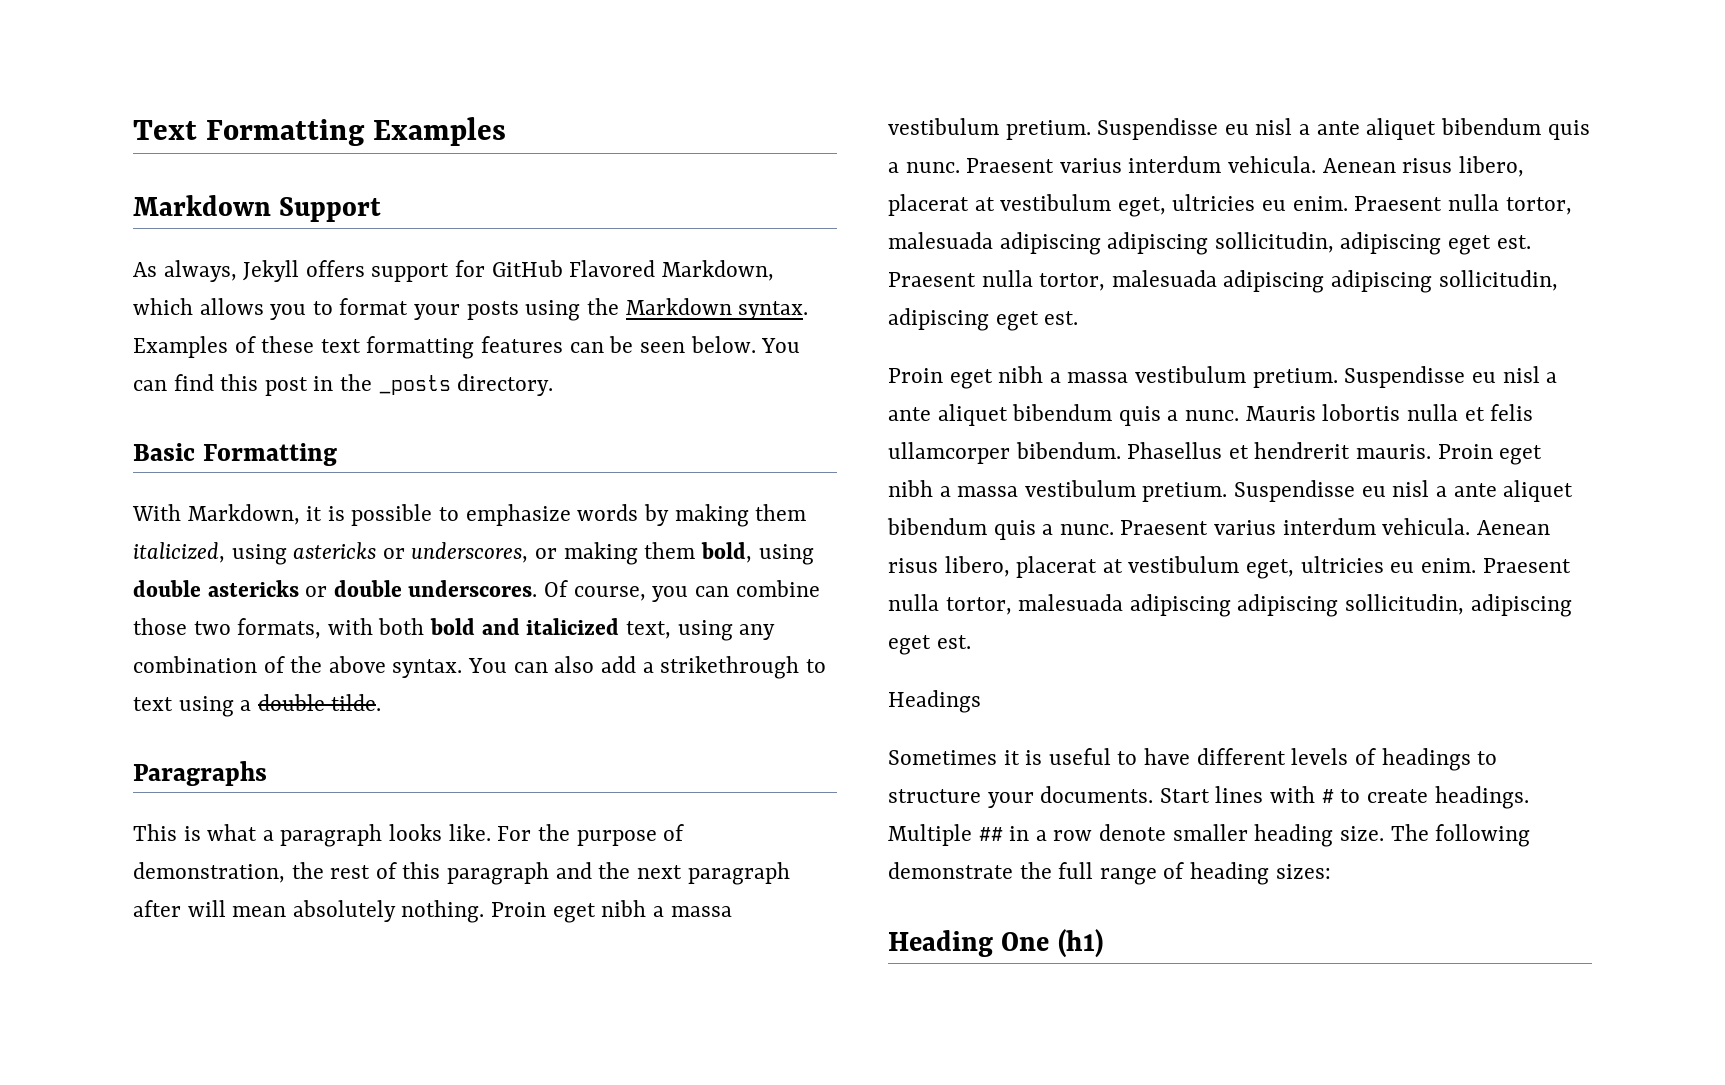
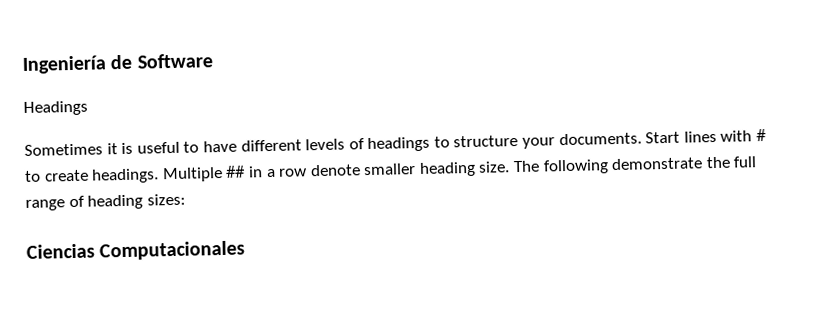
[133,117,507,146] [133,195,382,222] [133,260,774,282] [133,298,809,321] [133,336,801,359] [133,374,554,396] [133,443,337,466] [132,504,807,527] [133,542,814,565] [133,580,820,602] [133,618,776,641] [133,656,826,679] [133,694,382,717] [133,761,267,786] [133,824,685,847] [133,862,790,885] [133,900,732,923] [888,118,1590,140] [888,156,1524,177] [888,194,1572,217] [888,232,1531,255] [888,270,1558,293] [888,308,1079,331] [888,366,1558,389] [888,404,1534,426] [888,442,1543,465] [888,480,1574,502] [887,518,1550,540] [888,556,1571,579] [888,594,1572,617] [888,635,971,655] Text Formatting Examples // Markdown Support // As always, Jekyll offers support for GitHub Flavored Markdown, which allows you to format your posts using the Markdown syntax. Examples of these text formatting features can be seen below. You can find this post in the _posts directory. // Basic Formatting // With Markdown, it is possible to emphasize words by making them italicized, using astericks or underscores, or making them bold, using double astericks or double underscores. Of course, you can combine those two formats, with both bold and italicized text, using any combination of the above syntax. You can also add a strikethrough to text using a double tilde. // Paragraphs // This is what a paragraph looks like. For the purpose of demonstration, the rest of this paragraph and the next paragraph after will mean absolutely nothing. Proin eget nibh a massa vestibulum pretium. Suspendisse eu nisl a ante aliquet bibendum quis a nunc. Praesent varius interdum vehicula. Aenean risus libero, placerat at vestibulum eget, ultricies eu enim. Praesent nulla tortor, malesuada adipiscing adipiscing sollicitudin, adipiscing eget est. Praesent nulla tortor, malesuada adipiscing adipiscing sollicitudin, adipiscing eget est. // Proin eget nibh a massa vestibulum pretium. Suspendisse eu nisl a ante aliquet bibendum quis a nunc. Mauris lobortis nulla et felis ullamcorper bibendum. Phasellus et hendrerit mauris. Proin eget nibh a massa vestibulum pretium. Suspendisse eu nisl a ante aliquet bibendum quis a nunc. Praesent varius interdum vehicula. Aenean risus libero, placerat at vestibulum eget, ultricies eu enim. Praesent nulla tortor, malesuada adipiscing adipiscing sollicitudin, adipiscing eget est. -> [22,53,213,74] Ingeniería de Software
[888,929,1103,958] Heading One (h1) -> [26,240,246,261] Ciencias Computacionales

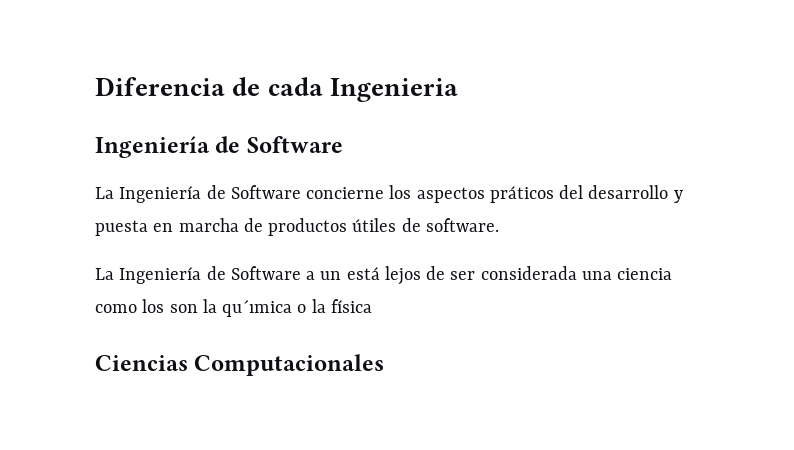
(22, 64) none -> [95,77,458,102] Diferencia de cada Ingenieria //
[23,100,88,116] [24,128,767,156] [24,156,758,184] [25,193,186,211] Headings // Sometimes it is useful to have different levels of headings to structure your documents. Start lines with # to create headings. Multiple ## in a row denote smaller heading size. The following demonstrate the full range of heading sizes: -> [95,185,683,203] [95,218,499,236] [95,266,673,285] [95,299,372,317] La Ingeniería de Software concierne los aspectos práticos del desarrollo y puesta en marcha de productos útiles de software. // La Ingeniería de Software a un está lejos de ser considerada una ciencia como los son la qu´ımica o la física

